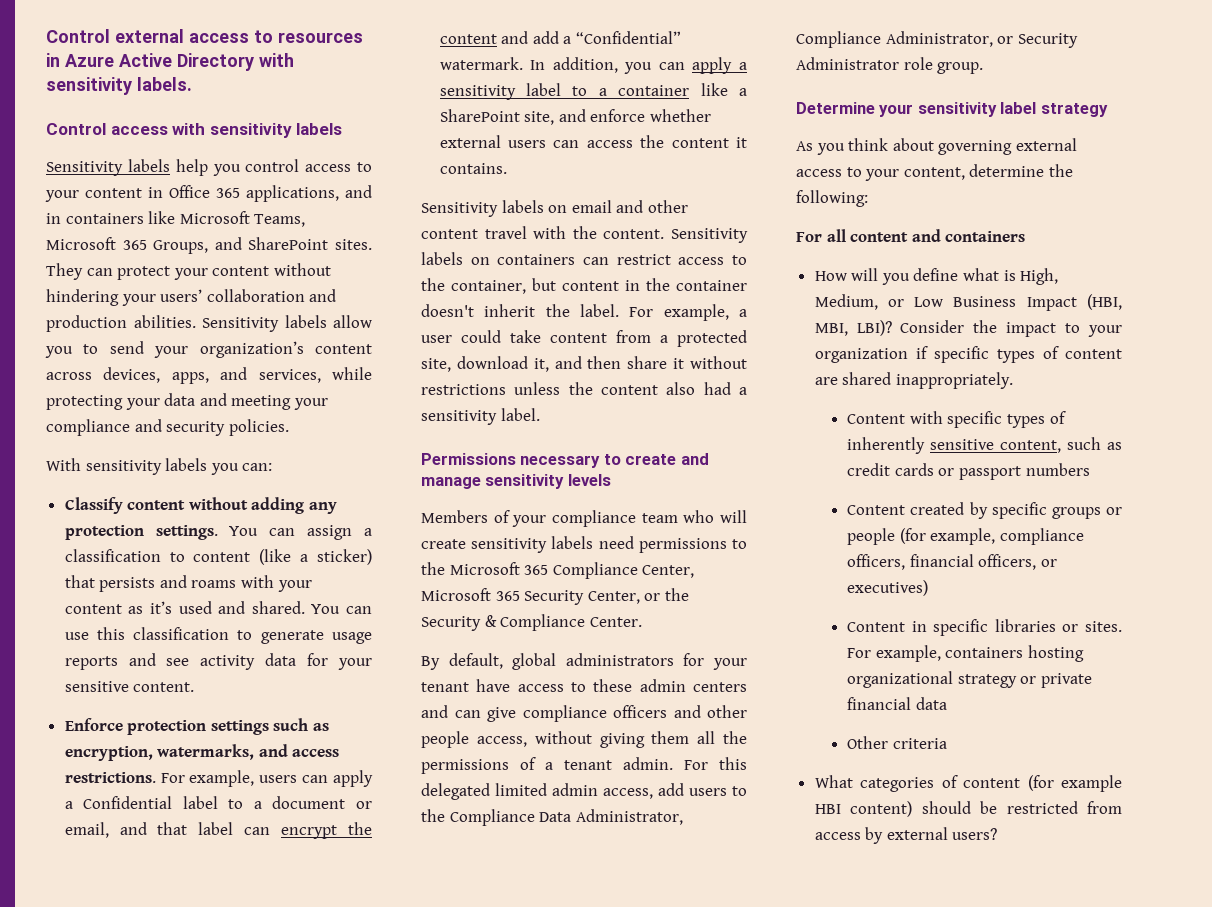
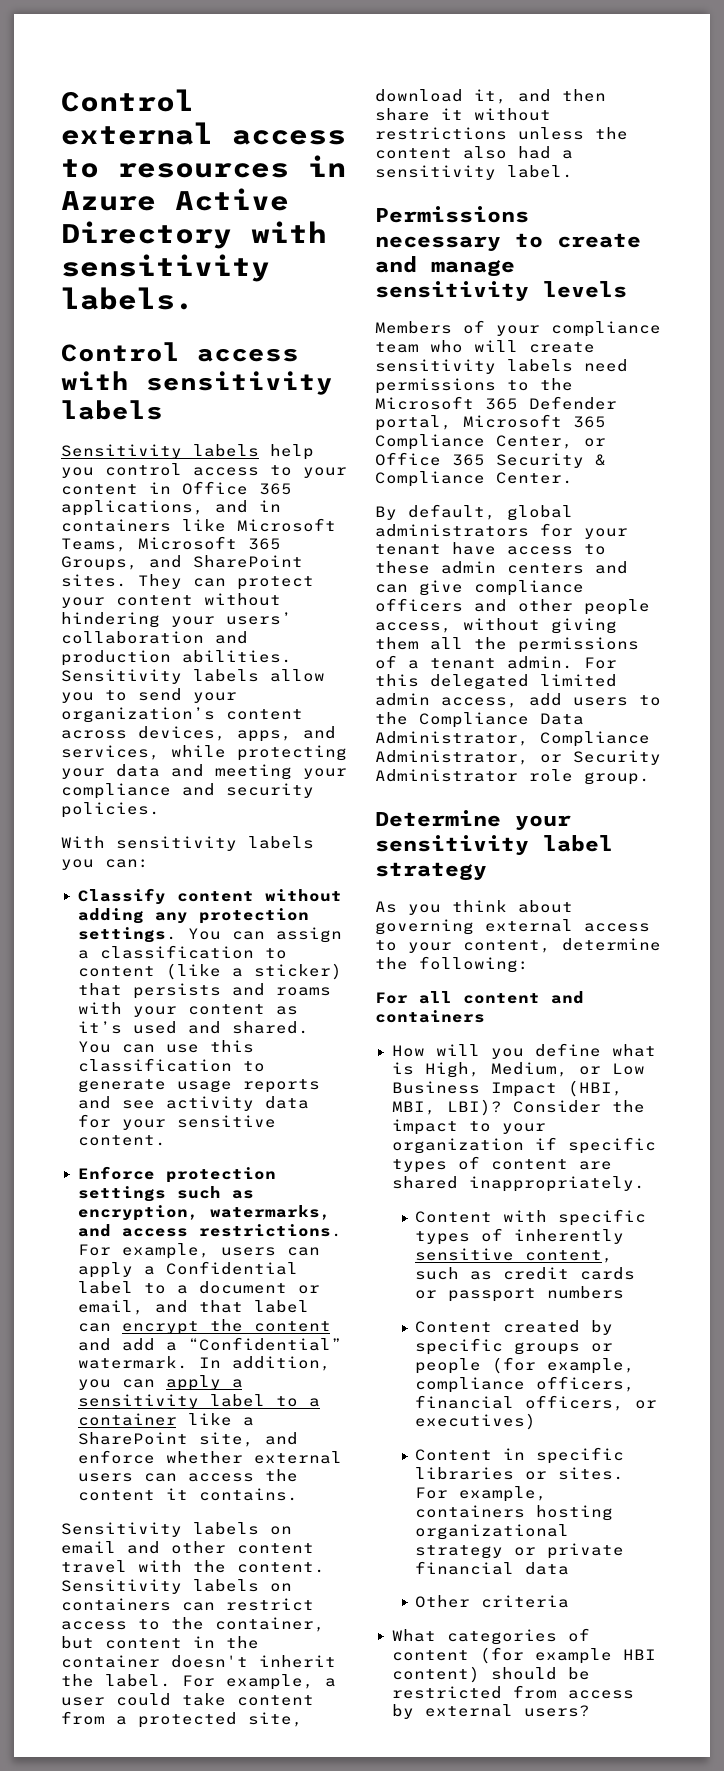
[552,562,695,579] [421,588,689,605] Compliance Center, Microsoft 365 Security Center, or the -> [529,396,617,410] [375,414,606,431] [375,434,606,450] [375,452,485,466] Defender portal, Microsoft 365 Compliance Center, or Office 365

